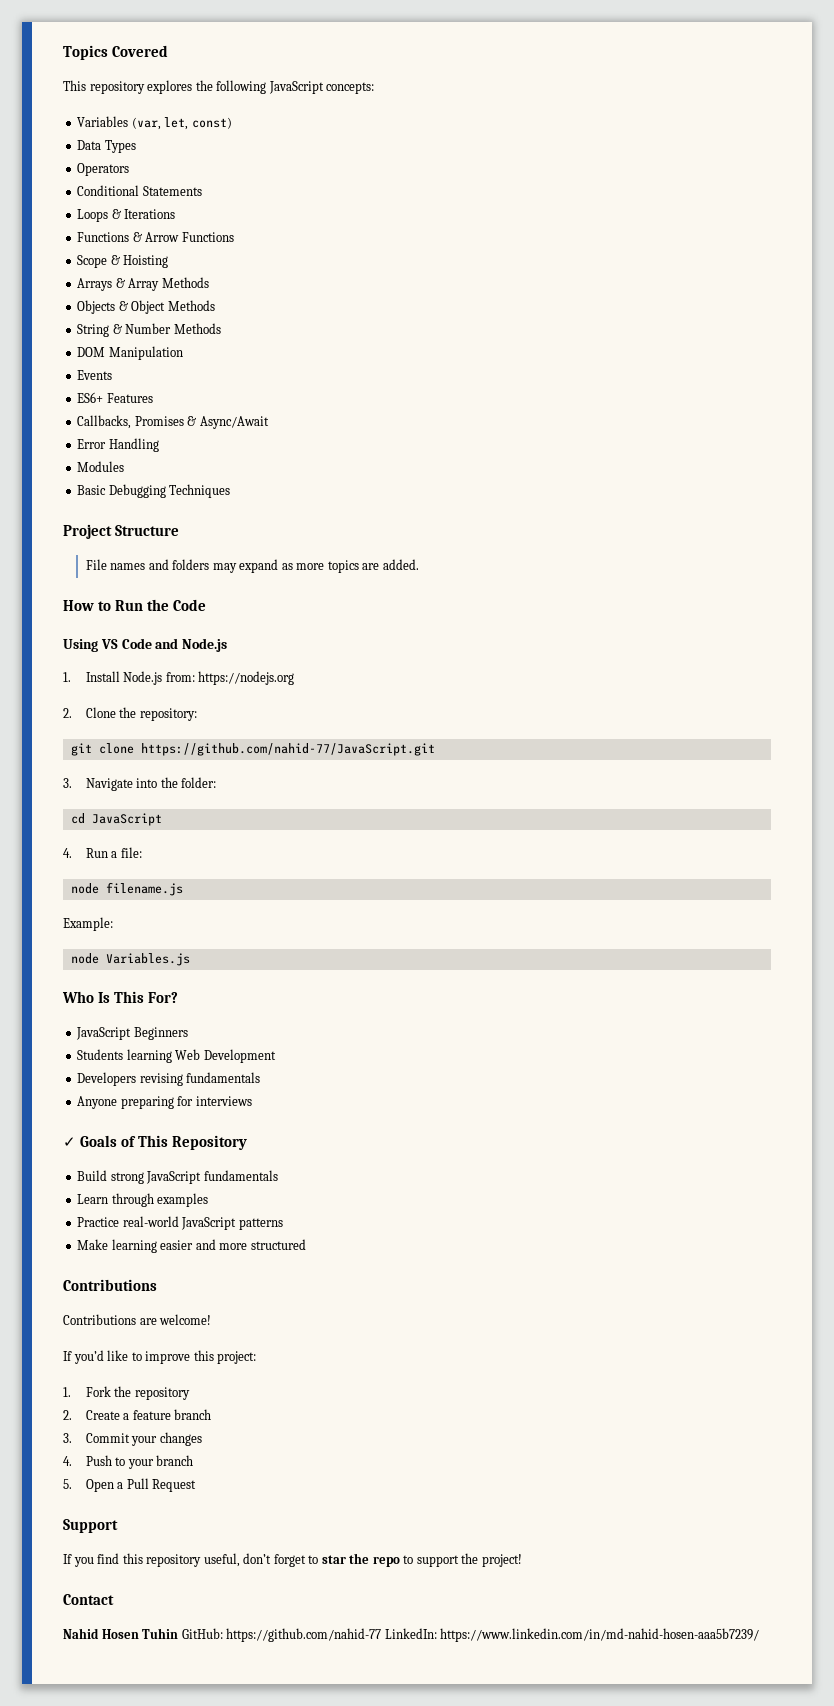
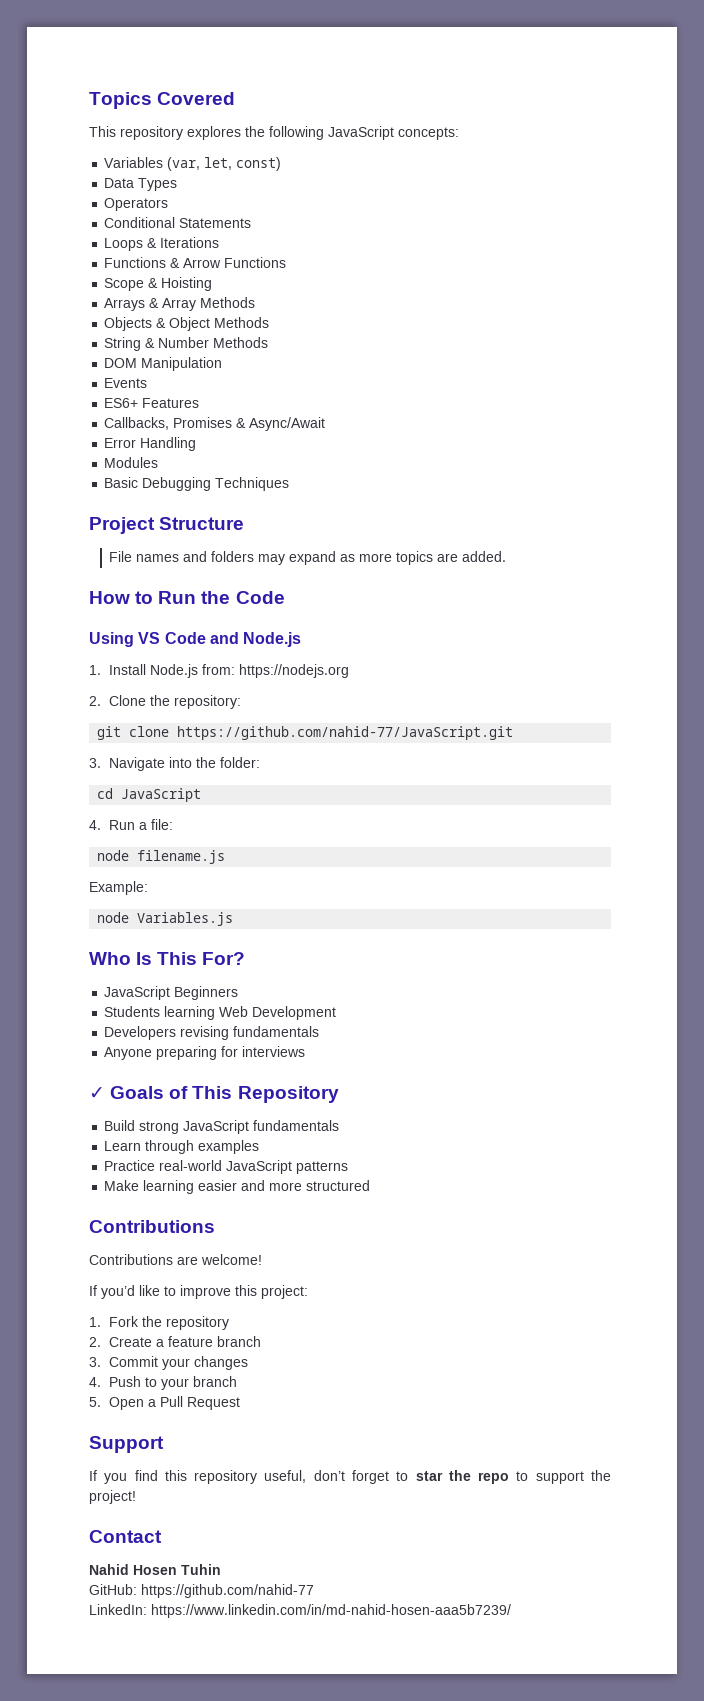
(179, 1633) none -> (221, 1569) //
(382, 1635) none -> (314, 1591) //

